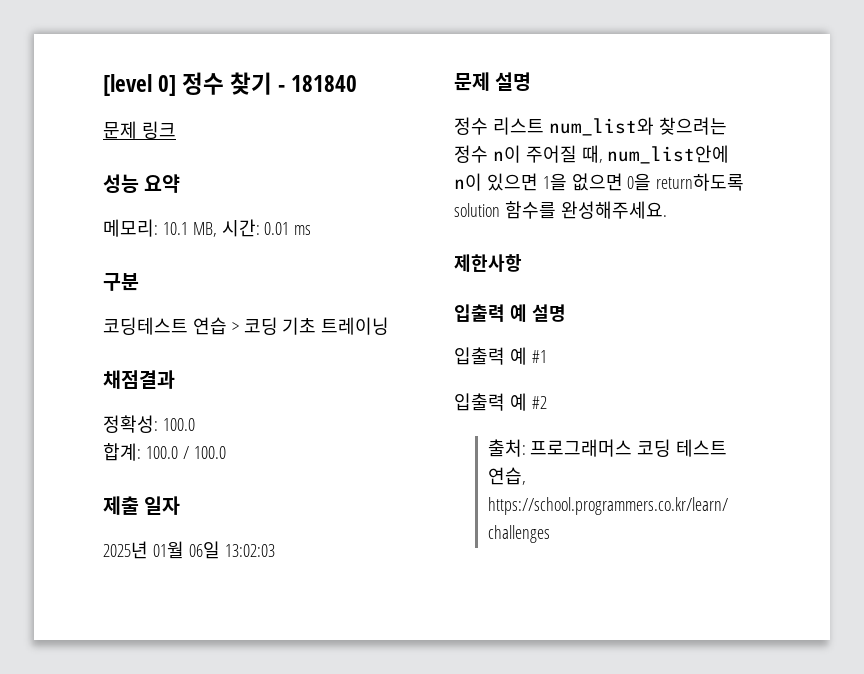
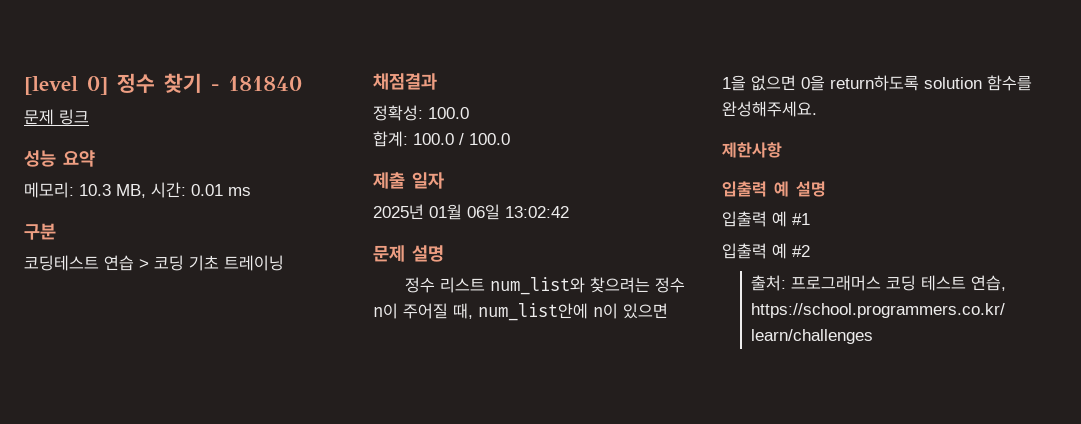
[162,222,188,235] 10.1 -> [79,184,111,196] 10.3
[224,544,275,557] 13:02:03 -> [505,206,569,218] 13:02:42

